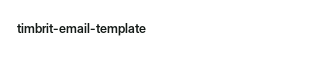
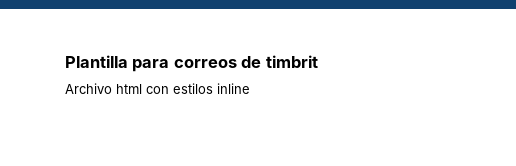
[17,23,146,36] timbrit-email-template -> [65,55,318,72] [65,83,250,94] Plantilla para correos de timbrit // Archivo html con estilos inline

